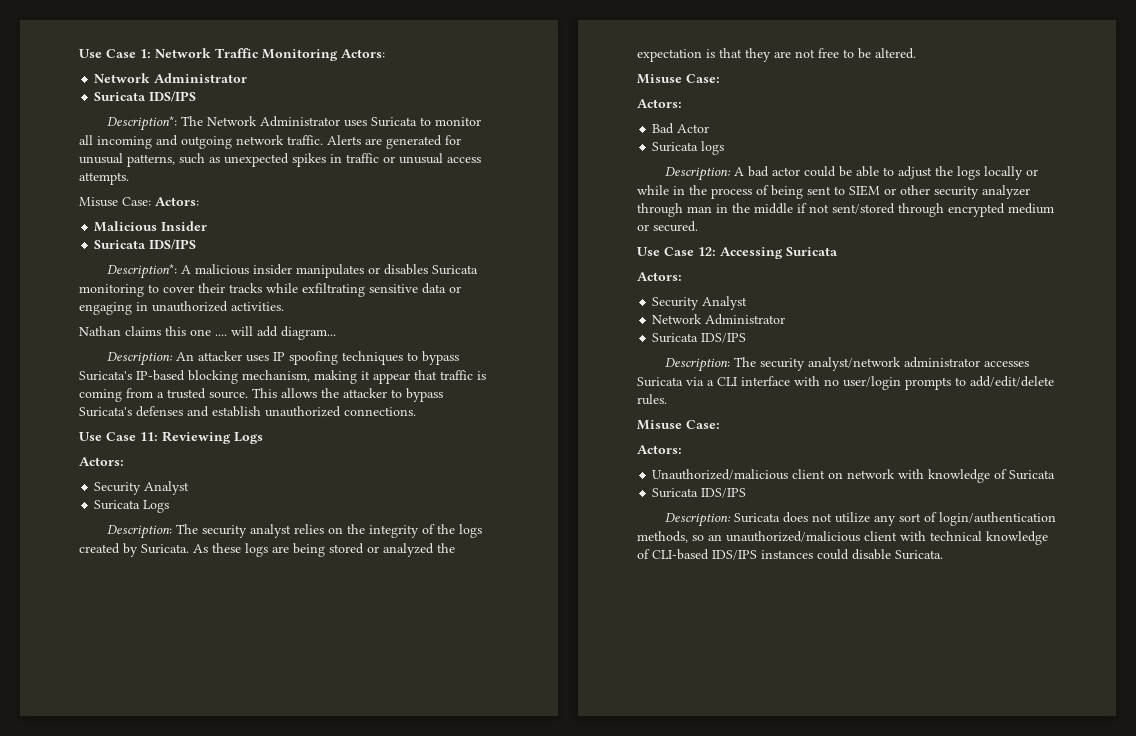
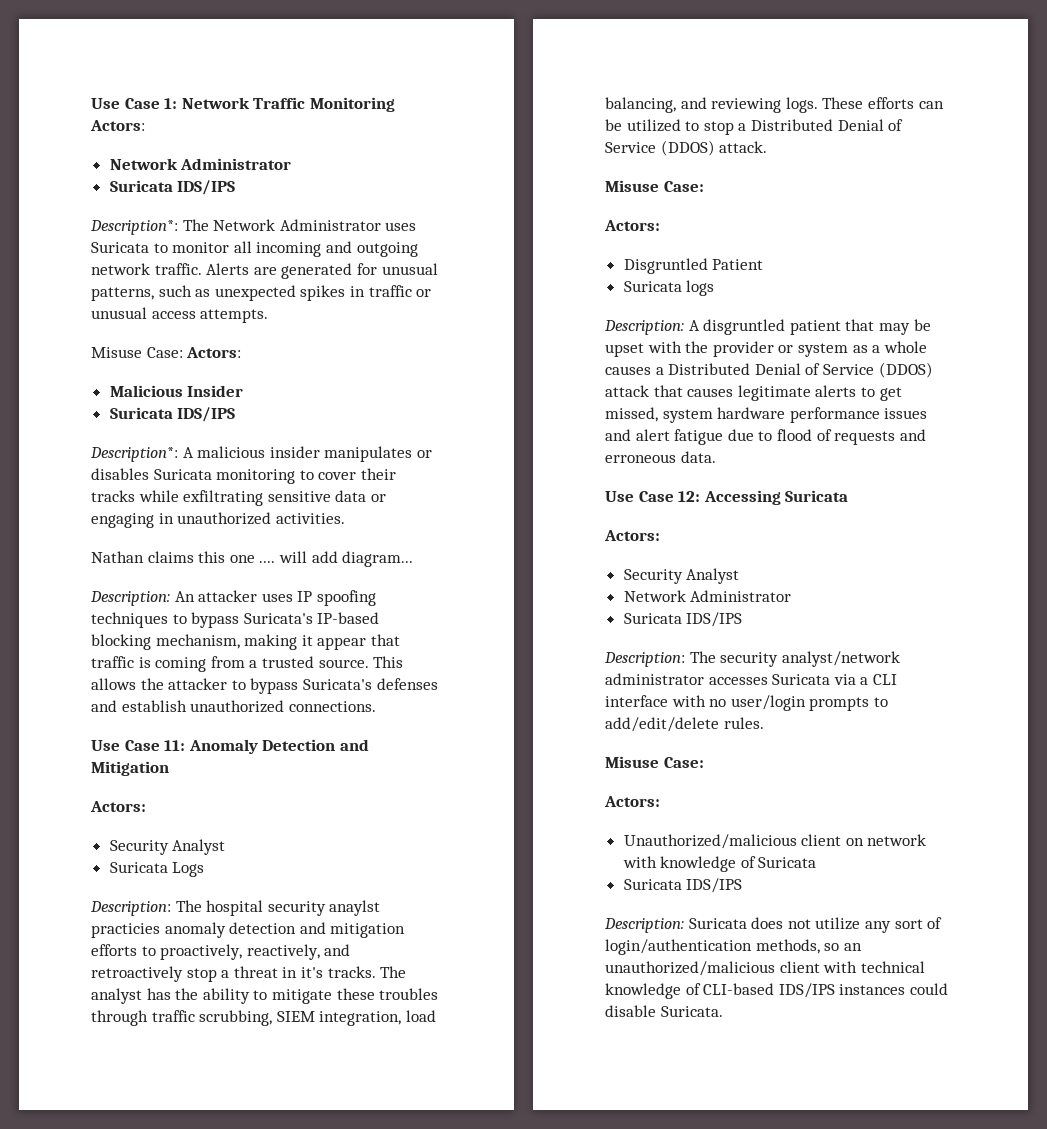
[162,431,263,444] Reviewing Logs -> [188,739,369,754] [91,761,169,776] Anomaly Detection and Mitigation
[202,524,483,538] [79,543,455,557] [637,48,916,62] [637,74,720,84] [637,99,682,108] [652,123,710,134] security analyst relies on the integrity of the logs created by Suricata. As these logs are being stored or analyzed the expectation is that they are not free to be altered. // Misuse Case: // Actors: // Bad Actor -> [206,900,381,916] [91,922,406,938] [91,944,351,960] [91,966,407,982] [91,988,439,1004] [91,1010,436,1026] [605,97,944,113] [605,119,904,135] [605,140,768,156] [605,180,704,192] [604,220,660,231] [623,258,764,274] hospital security anaylst practicies anomaly detection and mitigation efforts to proactively, reactively, and retroactively stop a threat in it's tracks. The analyst has the ability to mitigate these troubles through traffic scrubbing, SIEM integration, load balancing, and reviewing logs. These efforts can be utilized to stop a Distributed Denial of Service (DDOS) attack. // Misuse Case: // Actors: // Disgruntled Patient
[748,166,1039,180] [637,185,1030,199] [637,203,1054,217] [637,221,698,232] bad actor could be able to adjust the logs locally or while in the process of being sent to SIEM or other security analyzer through man in the middle if not sent/stored through encrypted medium or secured. -> [703,319,931,335] [605,341,927,357] [605,362,933,378] [605,385,902,401] [605,407,928,423] [605,429,926,445] [605,451,716,463] disgruntled patient that may be upset with the provider or system as a whole causes a Distributed Denial of Service (DDOS) attack that causes legitimate alerts to get missed, system hardware performance issues and alert fatigue due to flood of requests and erroneous data.

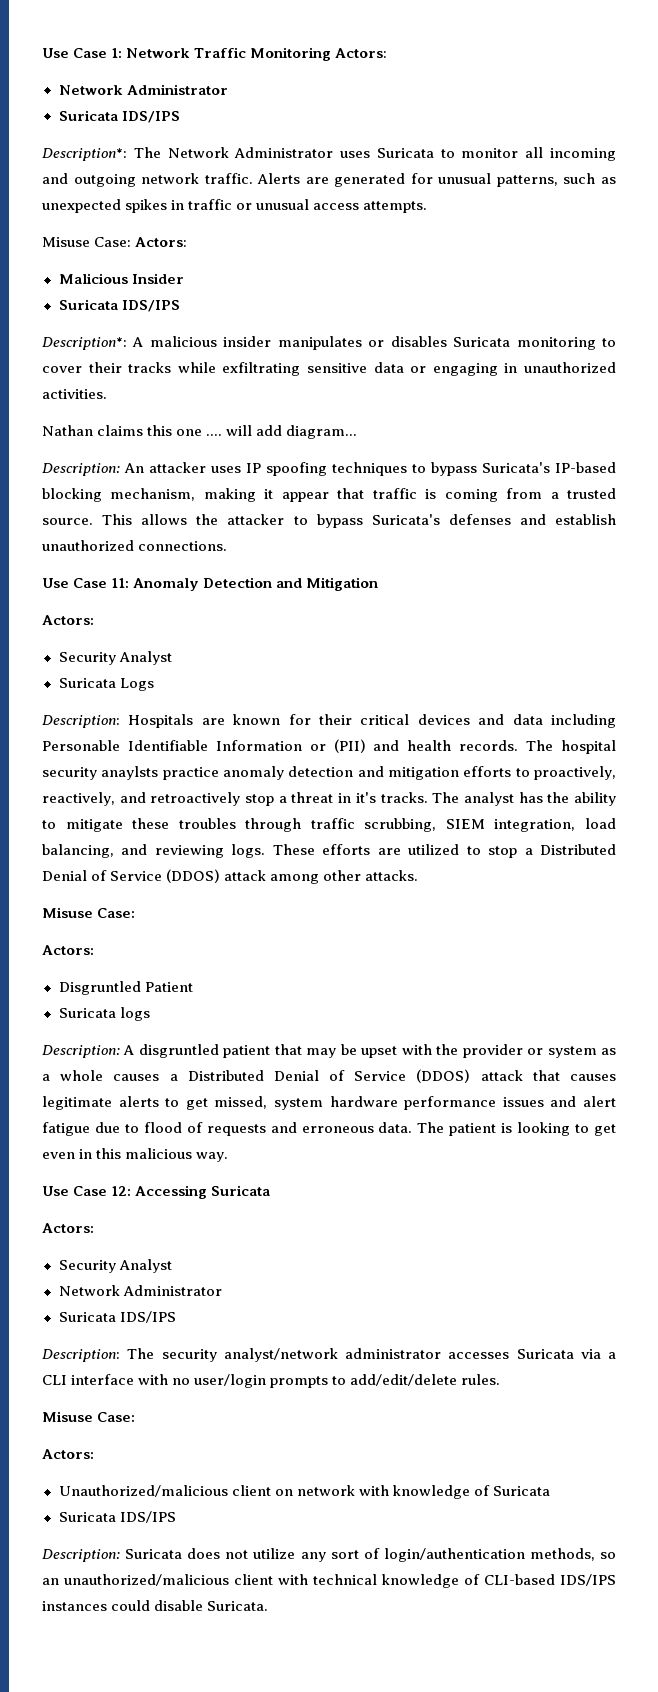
(171, 908) none -> [128,714,616,728] [42,739,519,753] Hospitals are known for their critical devices and data including Personable Identifiable Information or (PII) and health records.
[329,900,381,916] [91,923,160,938] anaylst practicies -> [101,766,219,780] anaylsts practice
[918,101,944,109] [605,119,622,131] can be -> [377,848,401,855] are
[719,141,768,153] attack. -> [224,870,419,884] attack among other attacks.
(716, 457) none -> [417,1122,616,1136] [42,1148,229,1162] The patient is looking to get even in this malicious way.

